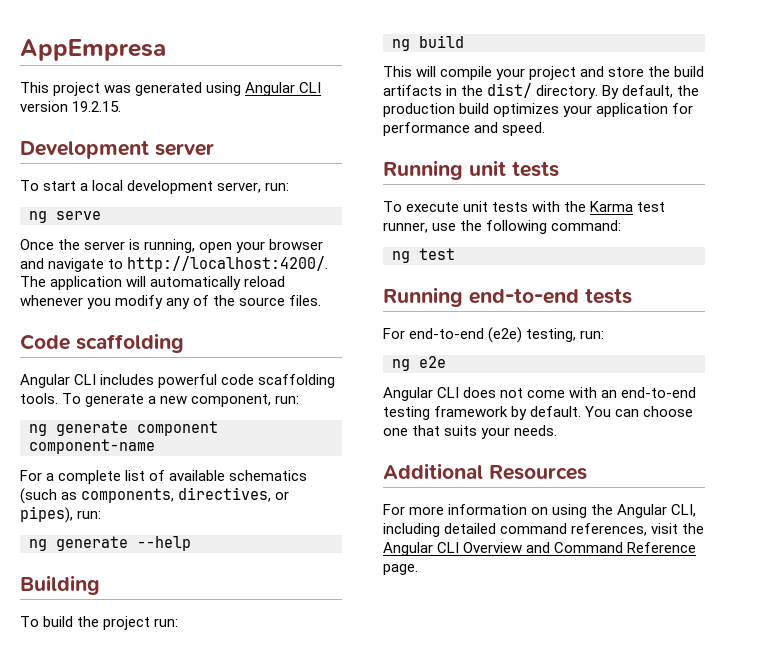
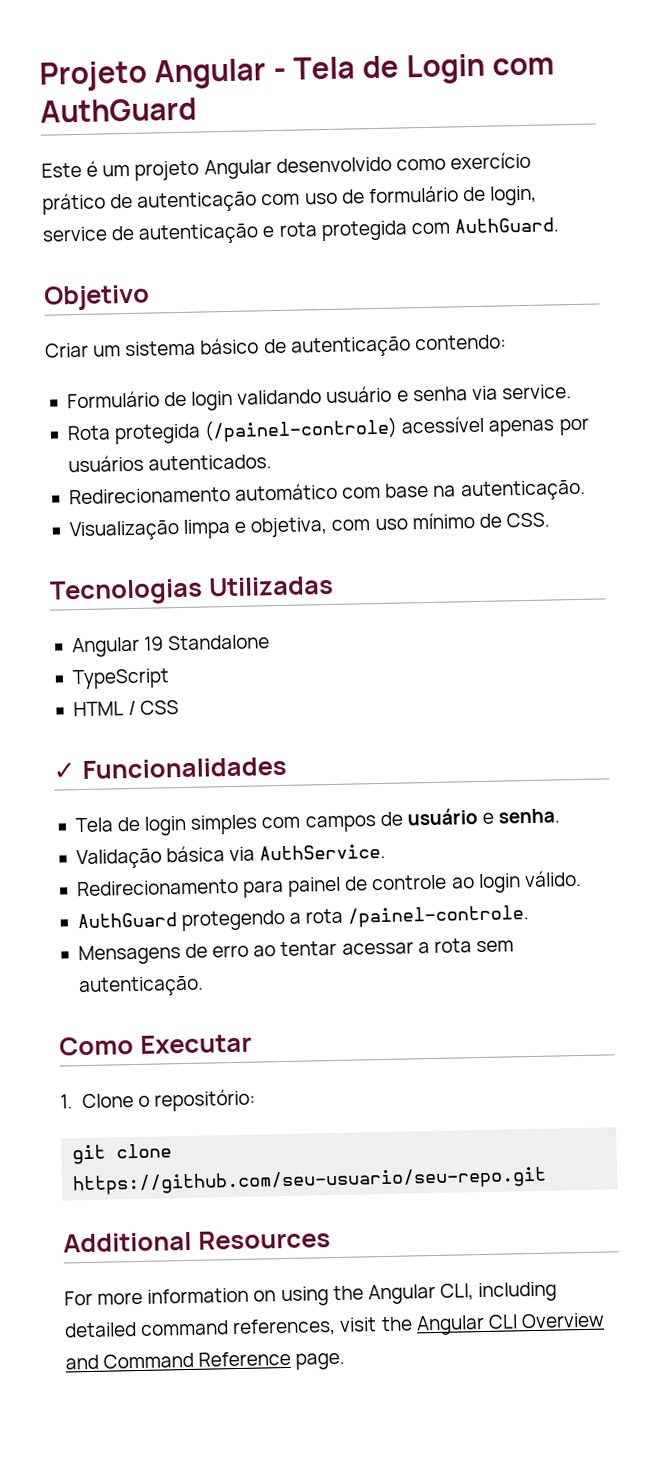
[20,39,166,61] [20,82,322,96] [20,101,122,112] [20,140,214,159] [20,180,290,194] [29,211,101,223] [20,239,324,253] [20,256,329,272] [20,276,286,290] [20,295,322,309] [20,333,184,353] [20,374,336,388] [20,393,300,407] [29,421,218,436] [29,439,155,454] [20,470,308,484] [20,487,290,504] [20,506,102,523] [29,536,191,551] [20,575,100,595] [20,616,179,630] [392,35,464,51] [383,66,705,80] [383,83,700,99] [383,103,694,117] [383,122,546,136] [383,160,559,180] [383,201,666,212] [383,220,622,234] [392,248,455,263] [383,287,632,307] [383,327,605,343] [392,356,446,371] [383,387,697,401] [383,406,694,420] [383,425,558,439] AppEmpresa // This project was generated using Angular CLI version 19.2.15. // Development server // To start a local development server, run: // ng serve // Once the server is running, open your browser and navigate to http://localhost:4200/. The application will automatically reload whenever you modify any of the source files. // Code scaffolding // Angular CLI includes powerful code scaffolding tools. To generate a new component, run: // ng generate component component-name // For a complete list of available schematics (such as components, directives, or pipes), run: // ng generate --help // Building // To build the project run: // ng build // This will compile your project and store the build artifacts in the dist/ directory. By default, the production build optimizes your application for performance and speed. // Running unit tests // To execute unit tests with the Karma test runner, use the following command: // ng test // Running end-to-end tests // For end-to-end (e2e) testing, run: // ng e2e // Angular CLI does not come with an end-to-end testing framework by default. You can choose one that suits your needs. -> [39,53,555,92] [40,97,197,123] [41,151,531,181] [42,185,538,215] [42,217,559,245] [43,284,150,311] [45,334,507,358] [66,384,572,411] [66,415,590,445] [67,454,273,473] [68,478,586,505] [68,512,550,542] [49,575,334,606] [71,634,271,658] [71,668,170,690] [72,700,180,717] [53,756,287,780] [74,808,561,836] [75,843,387,870] [76,869,582,898] [76,905,530,932] [77,938,514,966] [77,974,204,998] [59,1033,252,1056] [60,1088,256,1112] [72,1143,173,1165] [72,1166,548,1196] Projeto Angular - Tela de Login com AuthGuard // Este é um projeto Angular desenvolvido como exercício prático de autenticação com uso de formulário de login, service de autenticação e rota protegida com AuthGuard. // Objetivo // Criar um sistema básico de autenticação contendo: // Formulário de login validando usuário e senha via service. // Rota protegida (/painel-controle) acessível apenas por usuários autenticados. // Redirecionamento automático com base na autenticação. // Visualização limpa e objetiva, com uso mínimo de CSS. // Tecnologias Utilizadas // Angular 19 Standalone // TypeScript // HTML / CSS // ✓ Funcionalidades // Tela de login simples com campos de usuário e senha. // Validação básica via AuthService. // Redirecionamento para painel de controle ao login válido. // AuthGuard protegendo a rota /painel-controle. // Mensagens de erro ao tentar acessar a rota sem autenticação. // Como Executar // 1. Clone o repositório: // git clone https://github.com/seu-usuario/seu-repo.git

